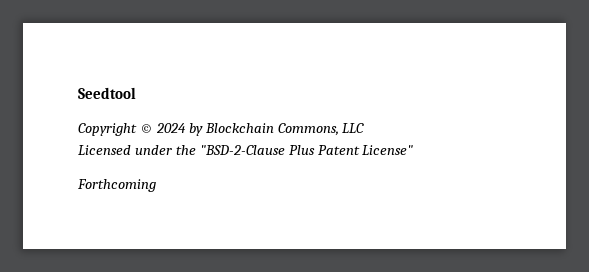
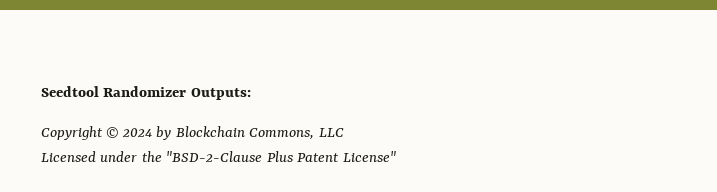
(136, 93) none -> [103,86,251,100] Randomizer Outputs:
[77,179,156,192] // Forthcoming -> (396, 156) none

